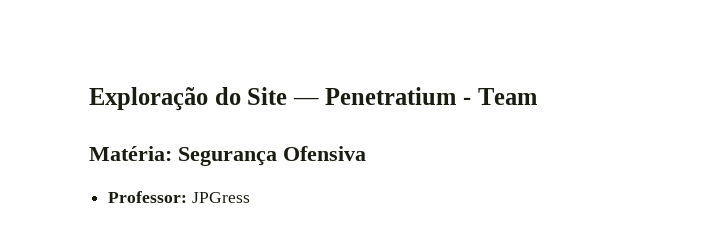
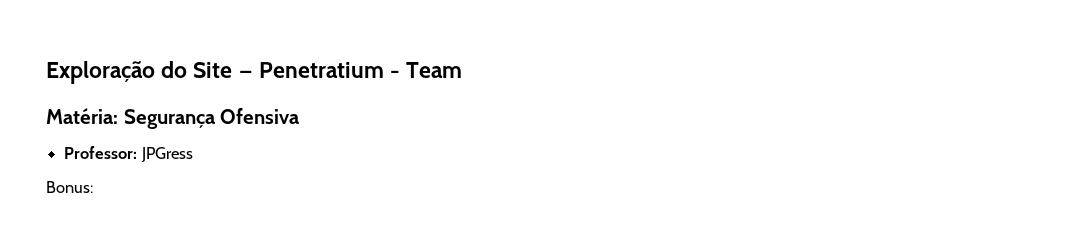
(250, 197) none -> [46,181,93,193] // Bonus:

